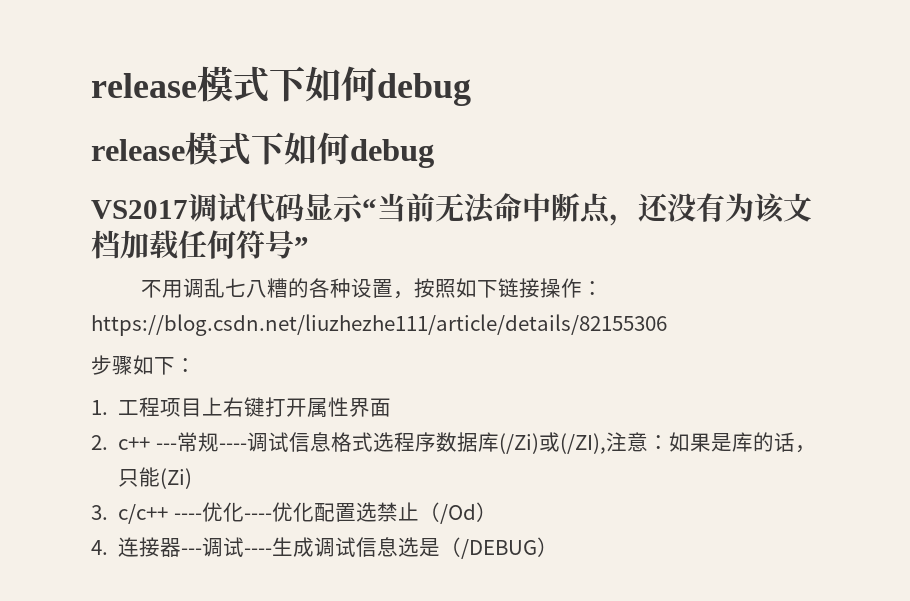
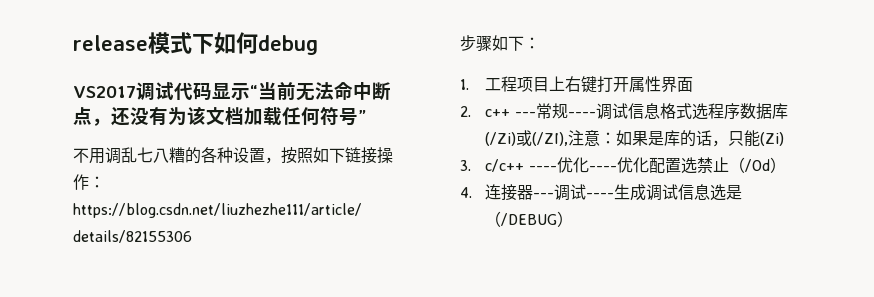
[91,66,471,106] [91,132,434,168] release模式下如何debug // release模式下如何debug -> [73,32,318,55] release模式下如何debug

